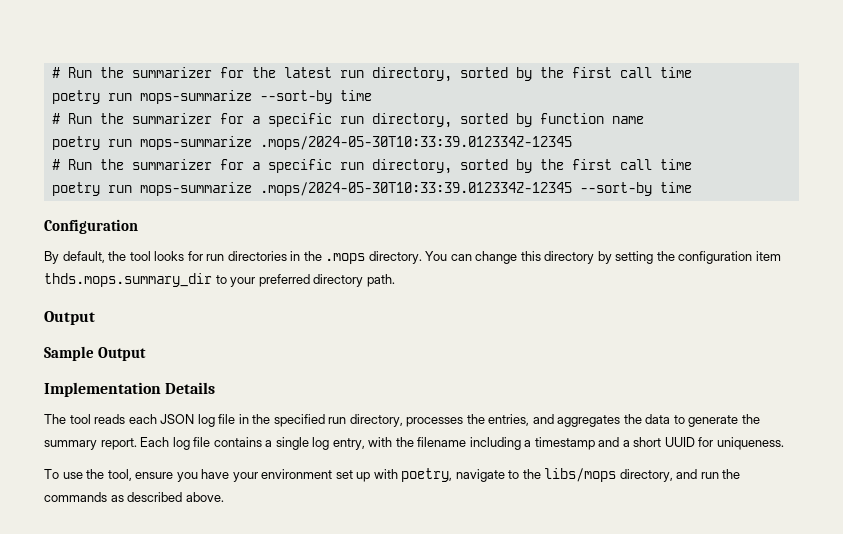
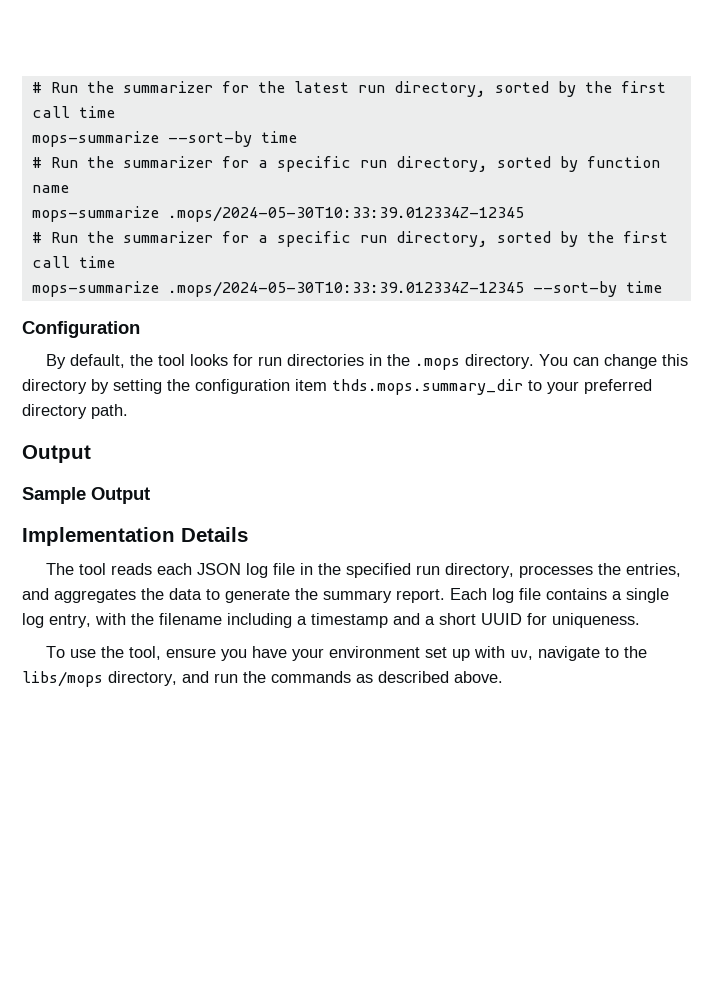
[51,90,132,104] poetry run -> (115, 112) none
[51,136,132,150] poetry run -> (69, 189) none
[51,182,132,196] poetry run -> (115, 262) none
[401,468,453,482] poetry, -> [509,650,533,660] uv,

